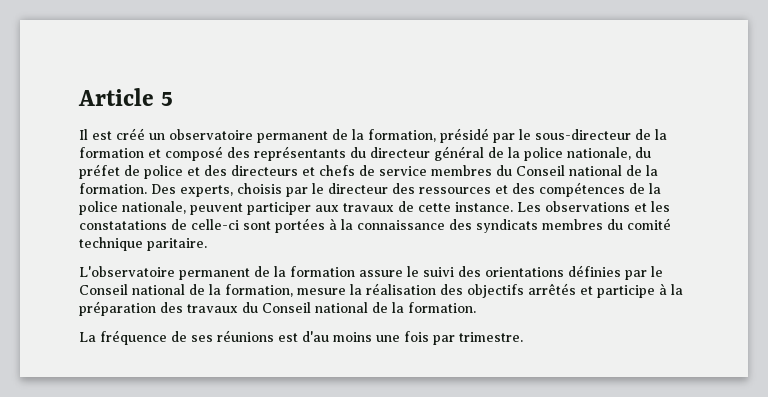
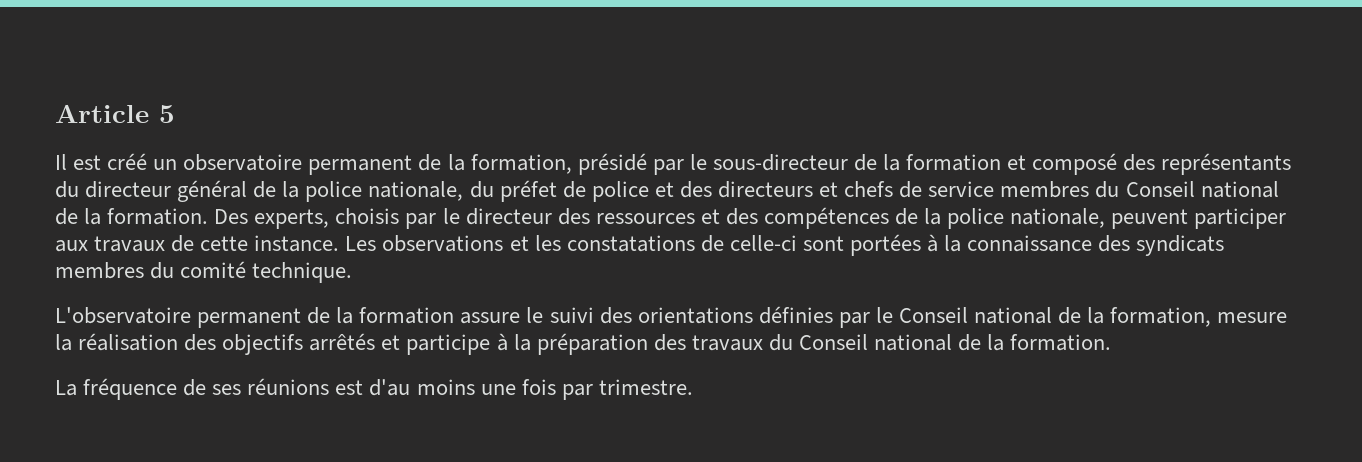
[79,237,207,251] technique paritaire. -> [252,262,353,283] technique.

